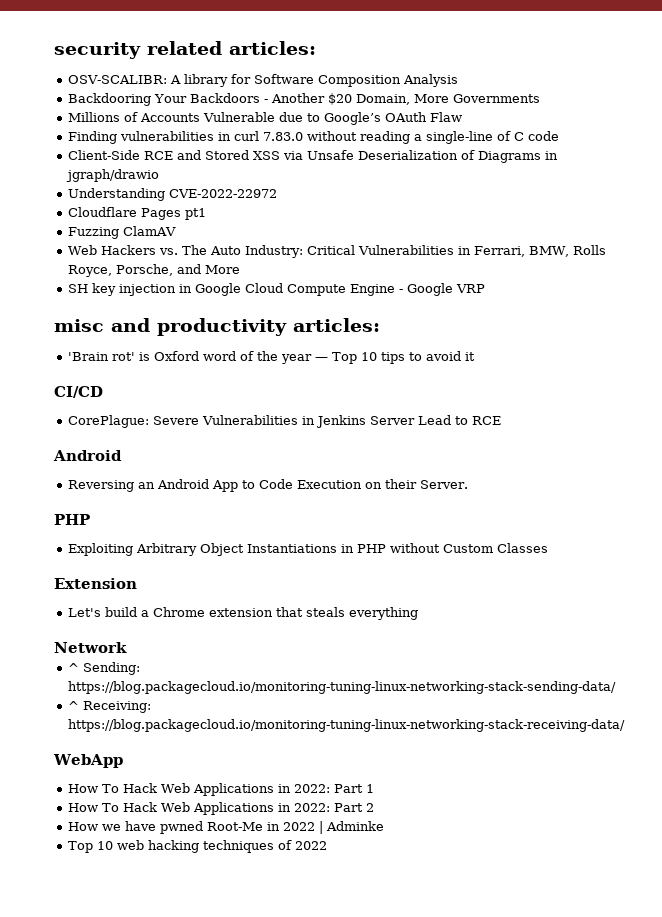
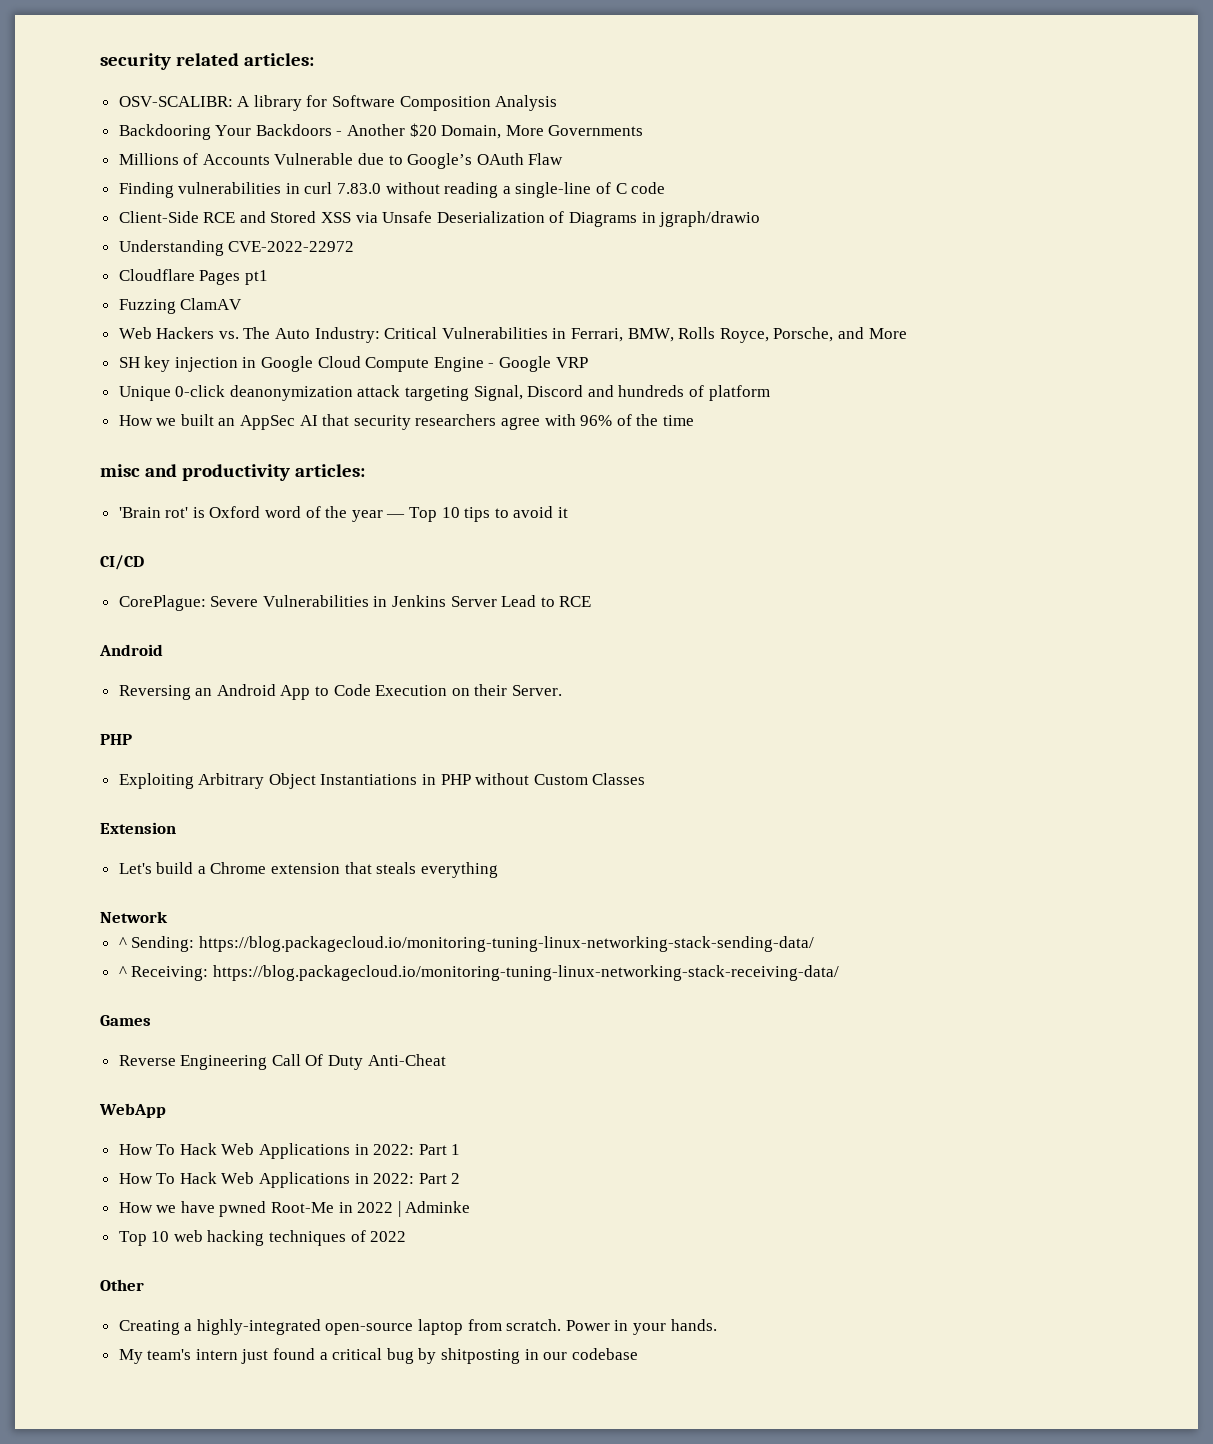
(486, 288) none -> [118,385,770,401] [118,414,694,430] // Unique 0-click deanonymization attack targeting Signal, Discord and hundreds of platform // How we built an AppSec AI that security researchers agree with 96% of the time
(626, 725) none -> [100,1015,151,1026] [118,1054,446,1070] // Games // Reverse Engineering Call Of Duty Anti-Cheat
(328, 845) none -> [100,1279,144,1291] [118,1319,717,1335] [118,1348,638,1364] // Other // Creating a highly-integrated open-source laptop from scratch. Power in your hands. // My team's intern just found a critical bug by shitposting in our codebase

